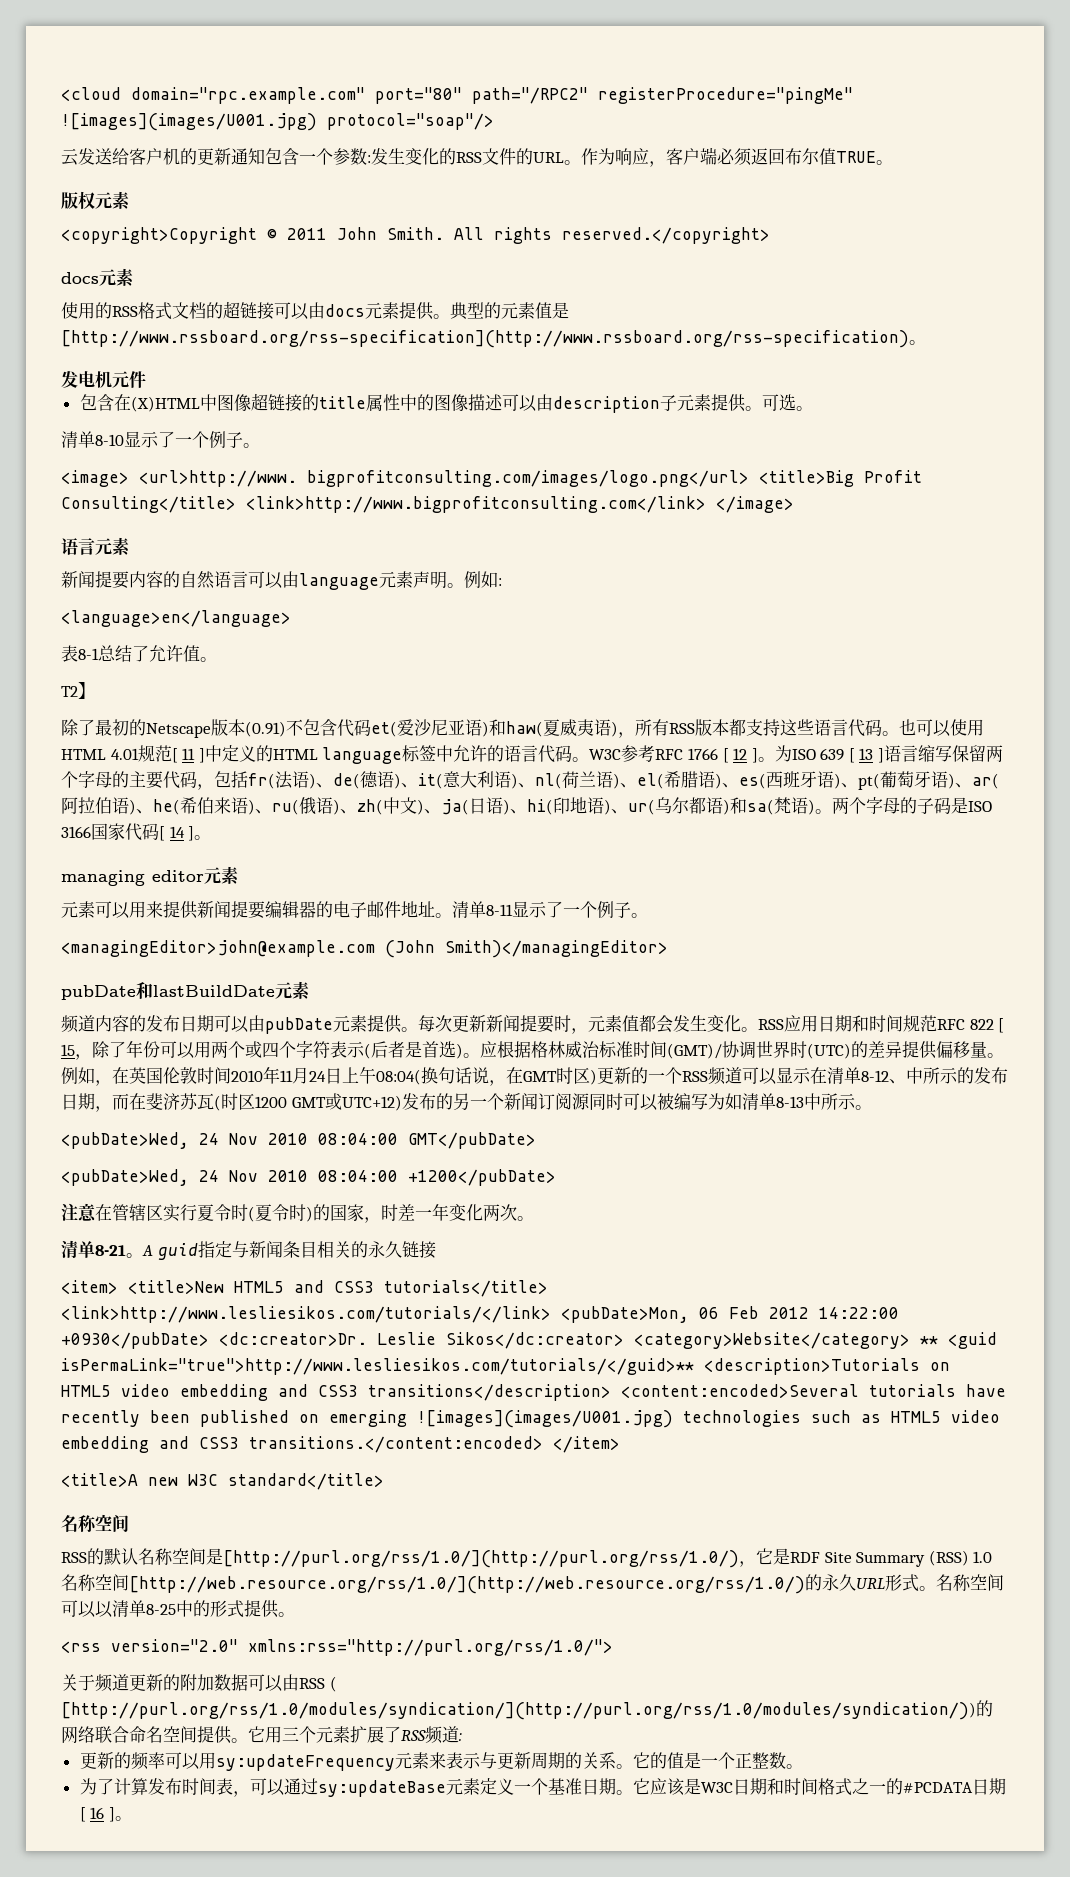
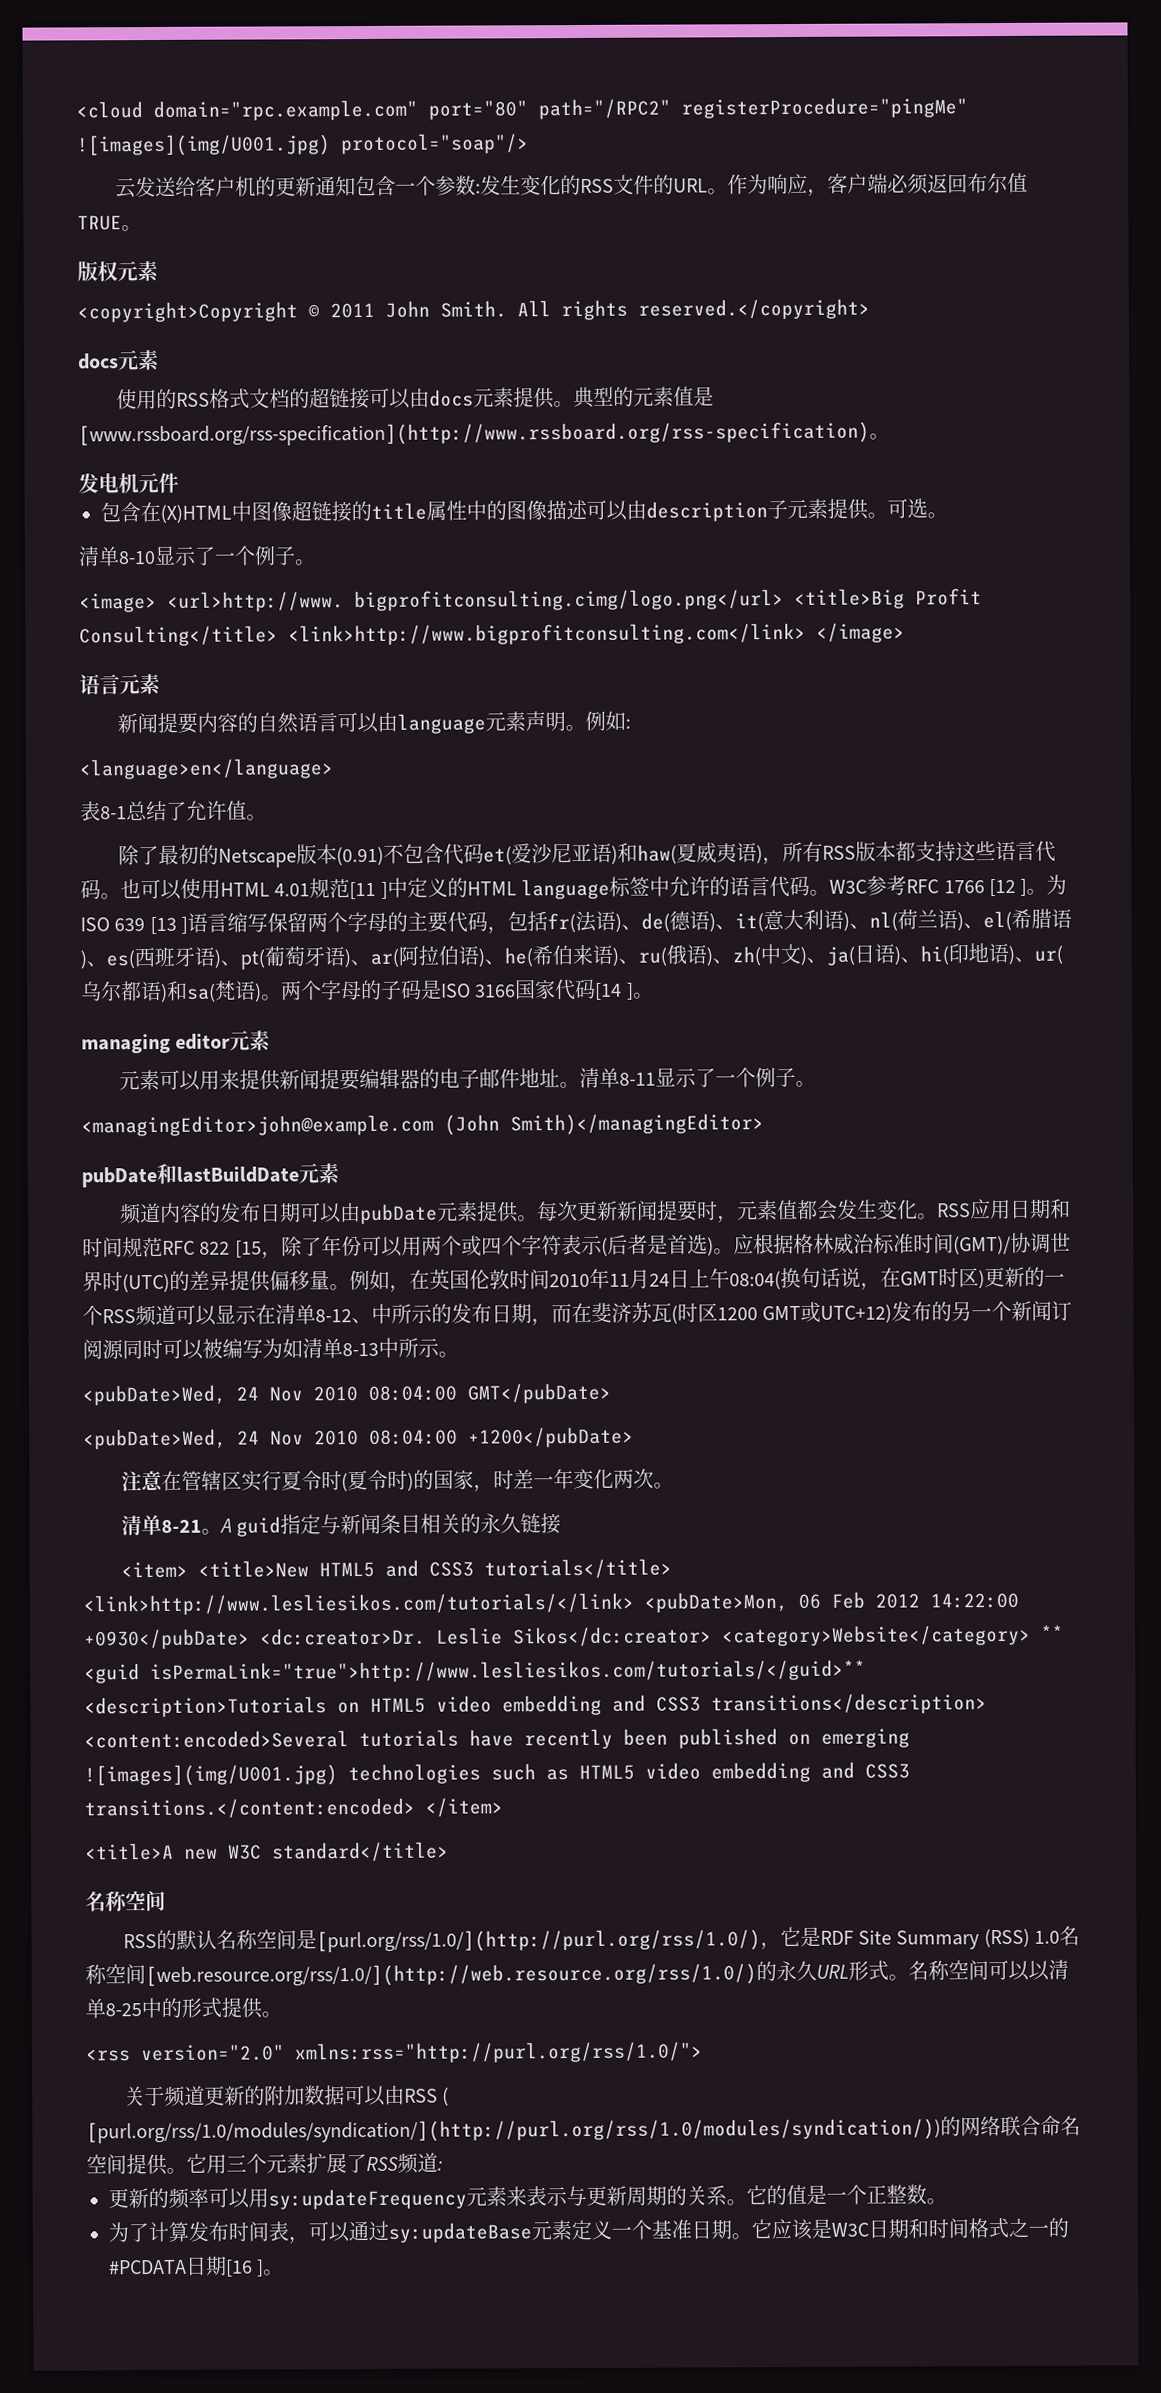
[61,113,317,131] ![images](images/U001.jpg) -> [76,134,331,157] ![images](img/U001.jpg)
[61,330,909,348] [http://www.rssboard.org/rss-specification](http://www.rssboard.org/rss-specification) -> [78,421,870,447] [www.rssboard.org/rss-specification](http://www.rssboard.org/rss-specification)
[307,470,749,487] bigprofitconsulting.com/images/logo.png</url> -> [354,589,784,612] bigprofitconsulting.cimg/logo.png</url>
[61,682,95,699] // T2】 -> (267, 817) none
[171,748,196,763] [ 11 -> [349,881,377,900] [11
[722,748,748,763] [ 12 -> [988,878,1016,897] [12
[848,748,874,763] [ 13 -> [149,916,177,935] [13
[159,826,185,841] [ 14 -> [594,982,623,1000] [14
[998,1018,1005,1033] [61,1044,75,1056] [ 15 -> [234,1240,262,1258] [15
[417,1410,673,1428] ![images](images/U001.jpg) -> [84,1764,338,1787] ![images](img/U001.jpg)
[223,1550,739,1568] [http://purl.org/rss/1.0/](http://purl.org/rss/1.0/) -> [315,1929,761,1953] [purl.org/rss/1.0/](http://purl.org/rss/1.0/)
[129,1576,805,1594] [http://web.resource.org/rss/1.0/](http://web.resource.org/rss/1.0/) -> [145,1963,757,1988] [web.resource.org/rss/1.0/](http://web.resource.org/rss/1.0/)
[61,1702,976,1720] [http://purl.org/rss/1.0/modules/syndication/](http://purl.org/rss/1.0/modules/syndication/)) -> [86,2118,941,2144] [purl.org/rss/1.0/modules/syndication/](http://purl.org/rss/1.0/modules/syndication/))
[79,1807,105,1822] [ 16 -> [226,2259,253,2277] [16

